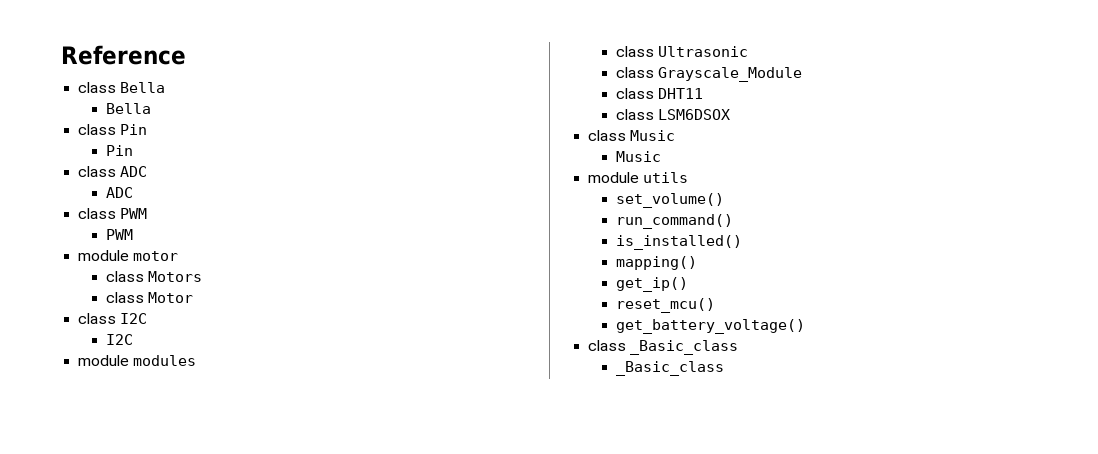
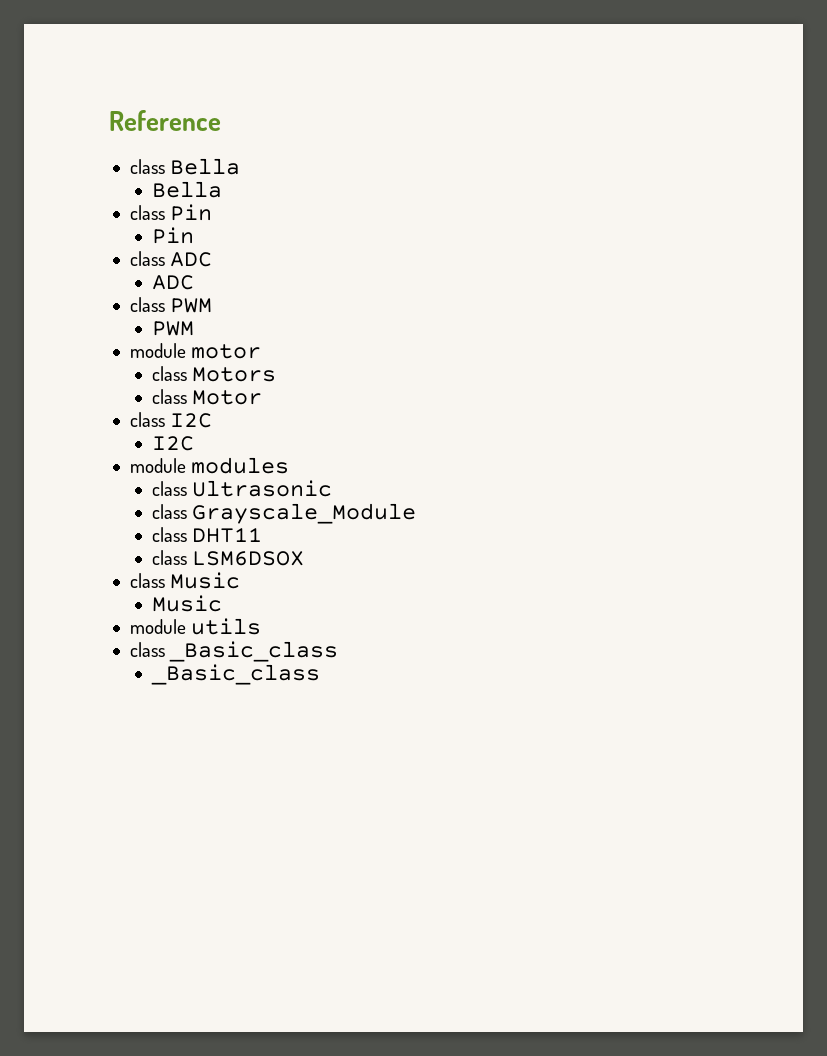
[615,193,724,208] [615,214,733,229] [615,235,742,250] [615,256,697,270] [615,277,688,292] [615,298,715,313] [615,319,805,334] // set_volume() // run_command() // is_installed() // mapping() // get_ip() // reset_mcu() // get_battery_voltage() -> (262, 626) none

